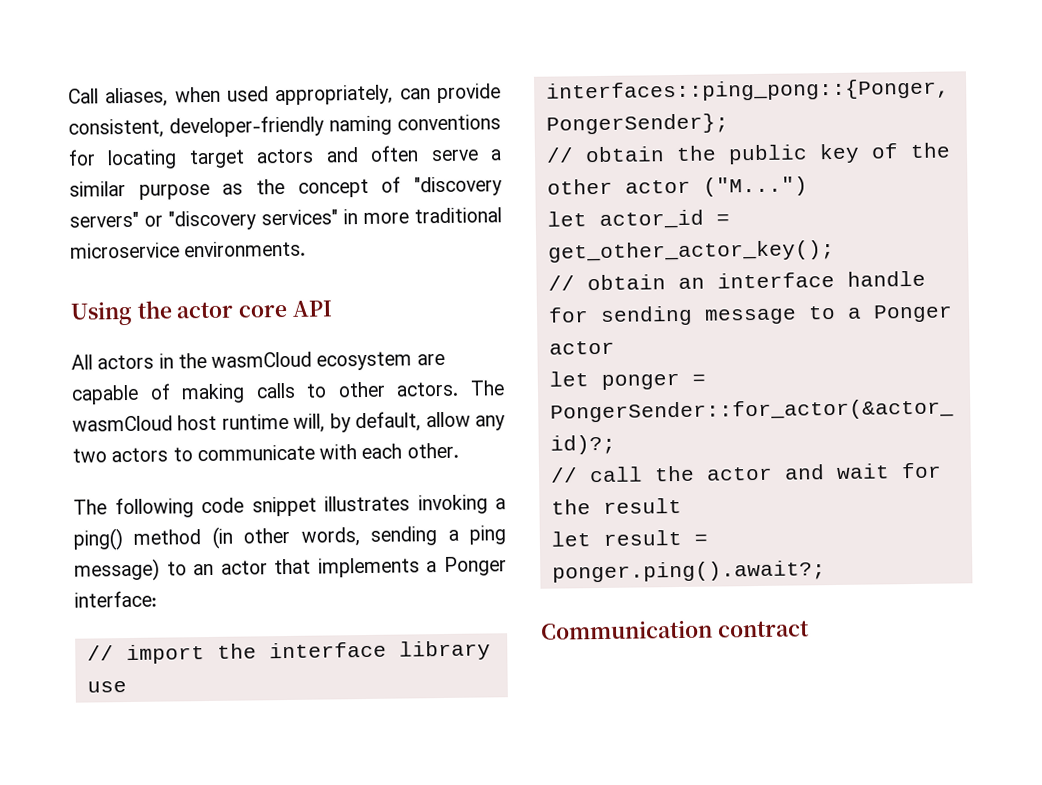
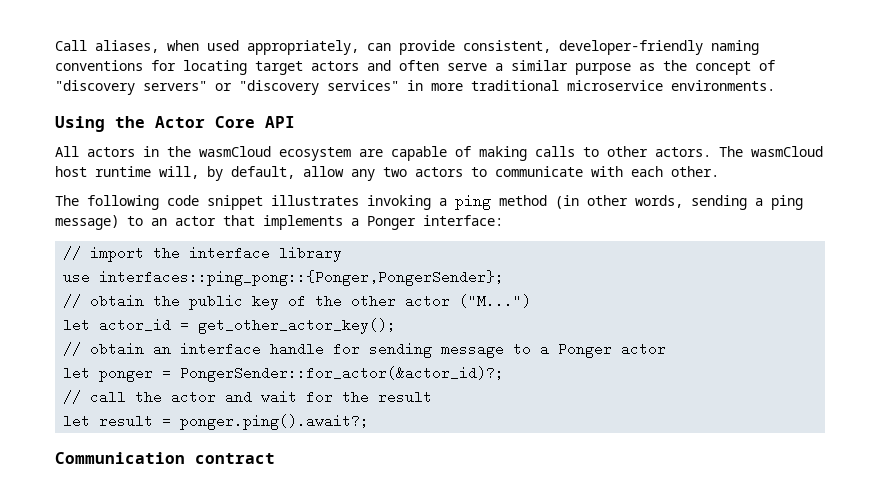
[176,301,289,319] actor core -> [155,116,255,128] Actor Core
[73,528,123,551] ping() -> [455,195,491,210] ping

